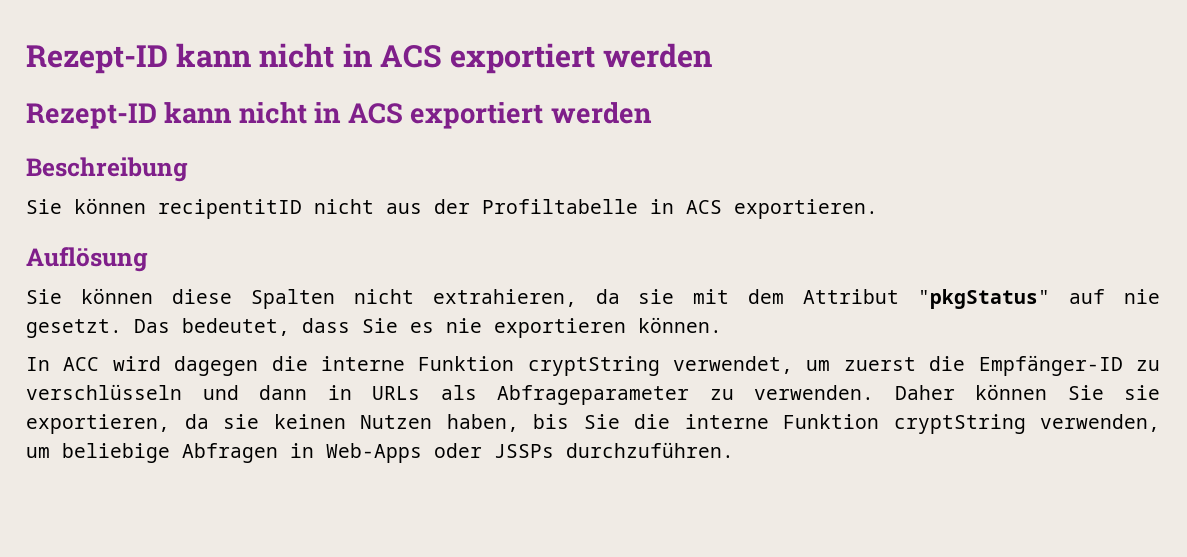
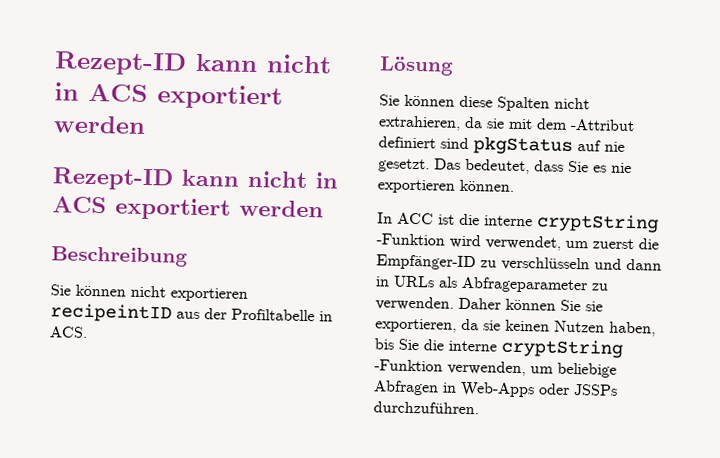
[158,199,374,219] recipentitID nicht -> [130,285,248,302] [50,303,172,323] nicht exportieren recipeintID
[686,199,878,219] [26,247,148,272] ACS exportieren. // Auflösung -> [49,326,88,338] [379,56,454,76] ACS. // Lösung
[803,289,1051,309] Attribut "pkgStatus" -> [570,118,635,132] [378,136,573,155] -Attribut definiert sind pkgStatus
[112,356,660,376] wird dagegen die interne Funktion cryptString -> [438,213,659,233] [376,233,481,249] ist die interne cryptString -Funktion wird
[783,414,1026,434] Funktion cryptString -> [501,338,623,358] [374,359,443,372] cryptString -Funktion

